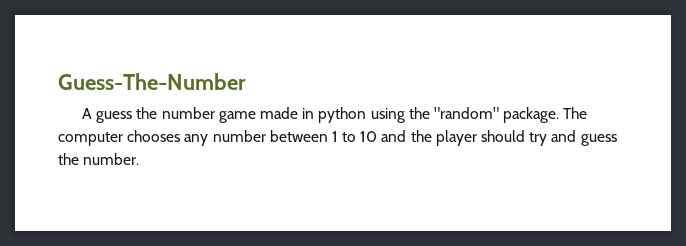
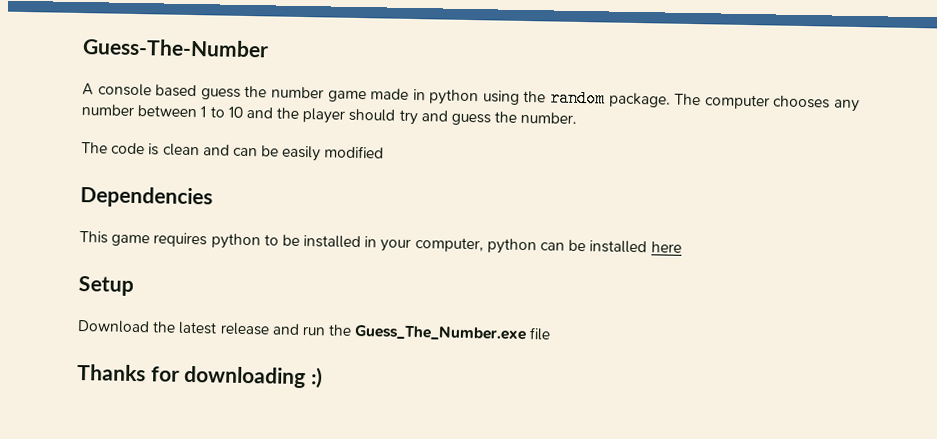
(93, 113) none -> [97,83,198,98] console based
[433,107,499,119] "random" -> [550,89,607,108] random
(140, 159) none -> [81,142,385,162] [80,186,213,209] [79,231,682,255] [78,276,134,296] [77,319,552,342] [77,363,323,389] // The code is clean and can be easily modified // Dependencies // This game requires python to be installed in your computer, python can be installed here // Setup // Download the latest release and run the Guess_The_Number.exe file // Thanks for downloading :)

